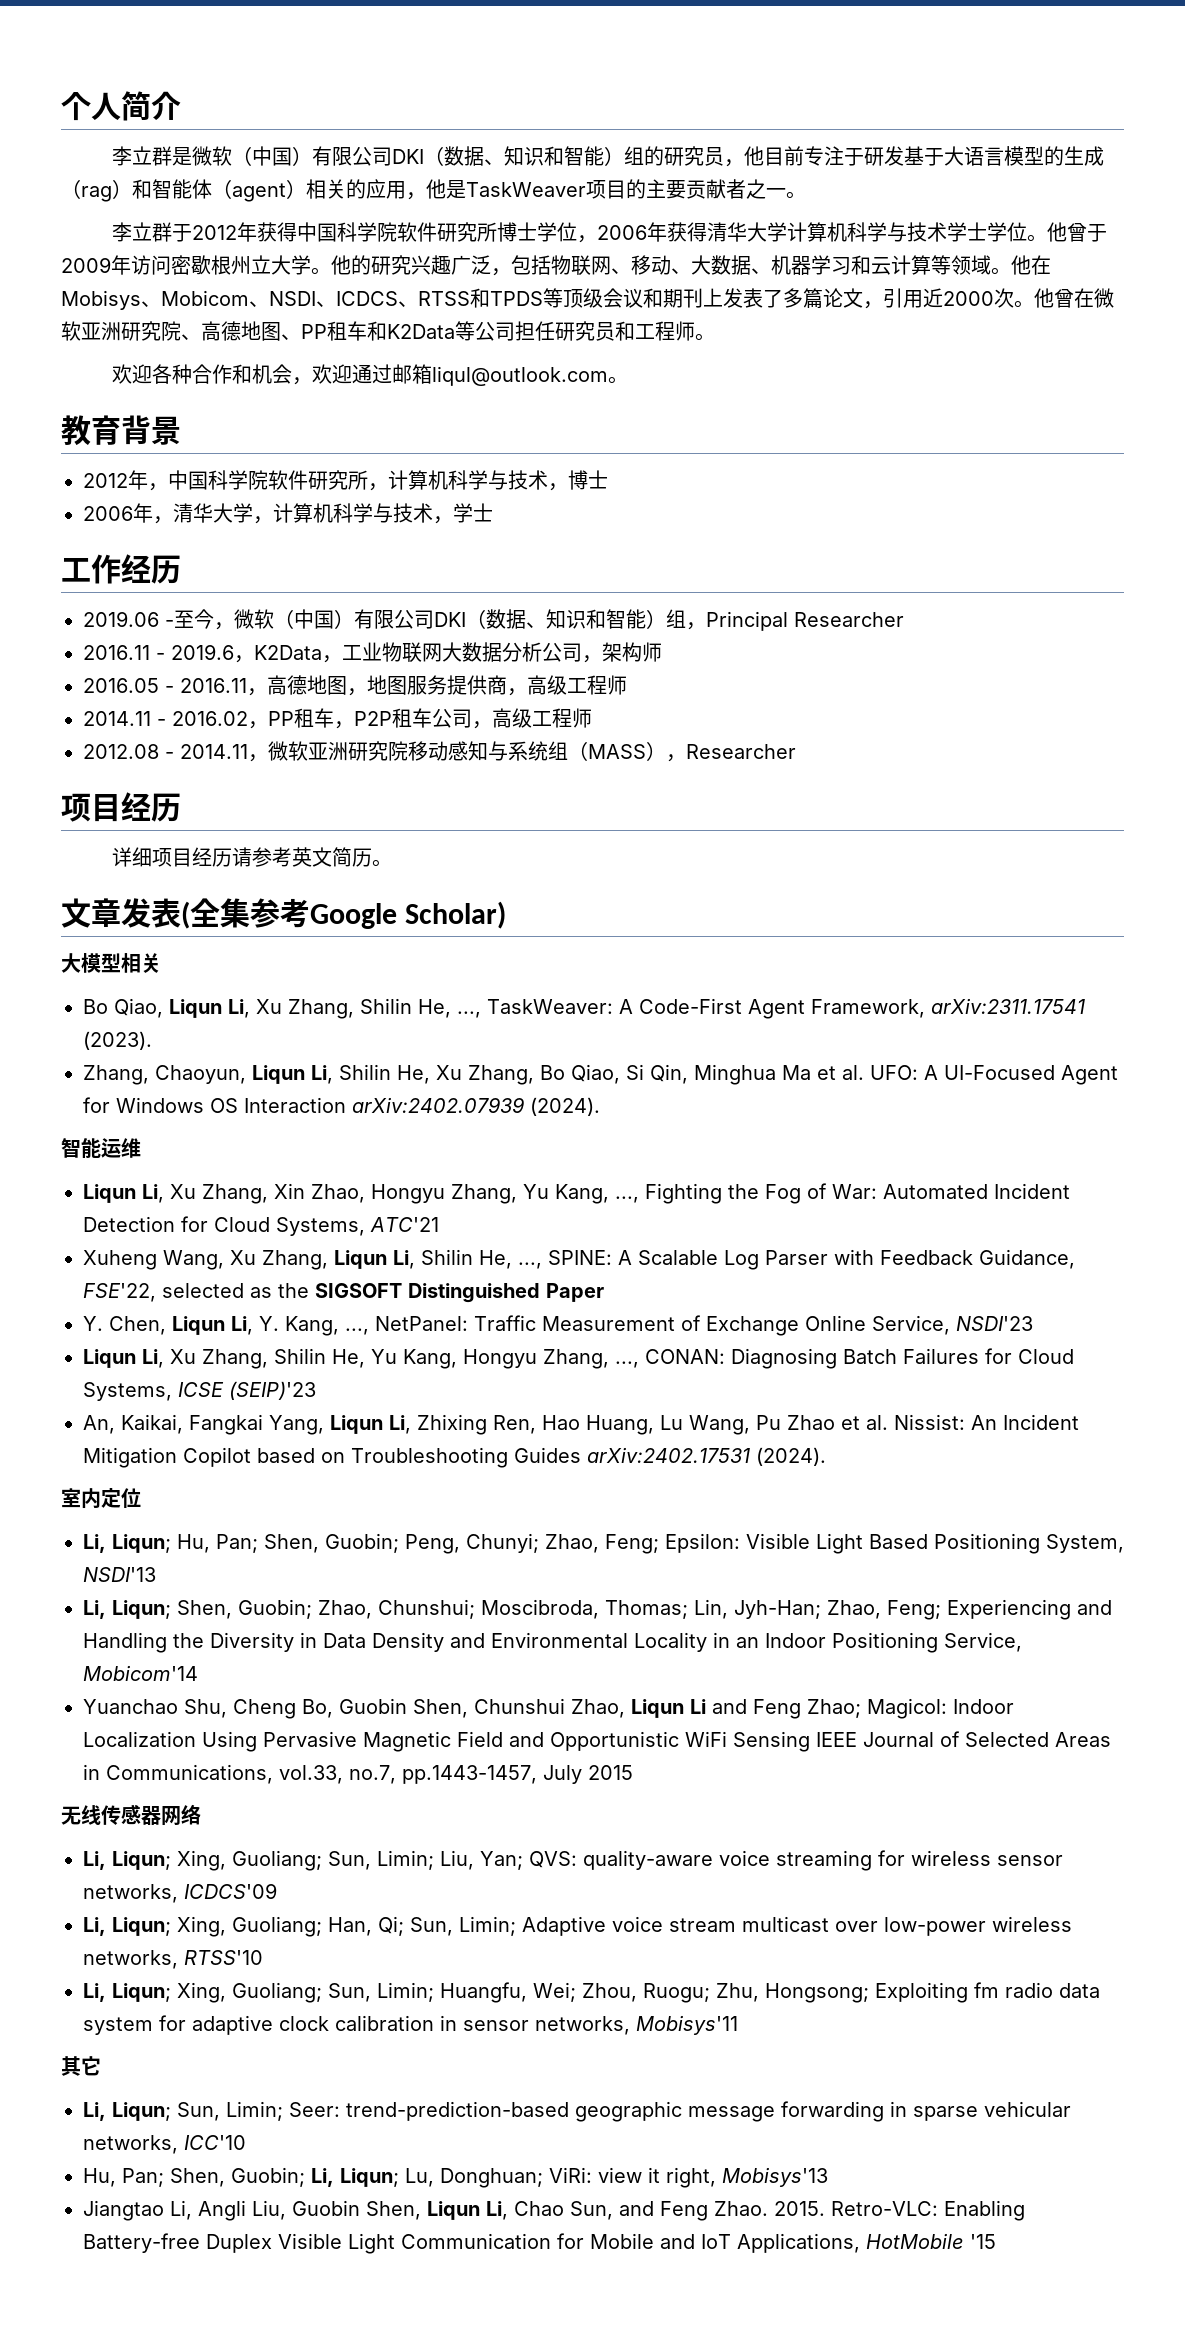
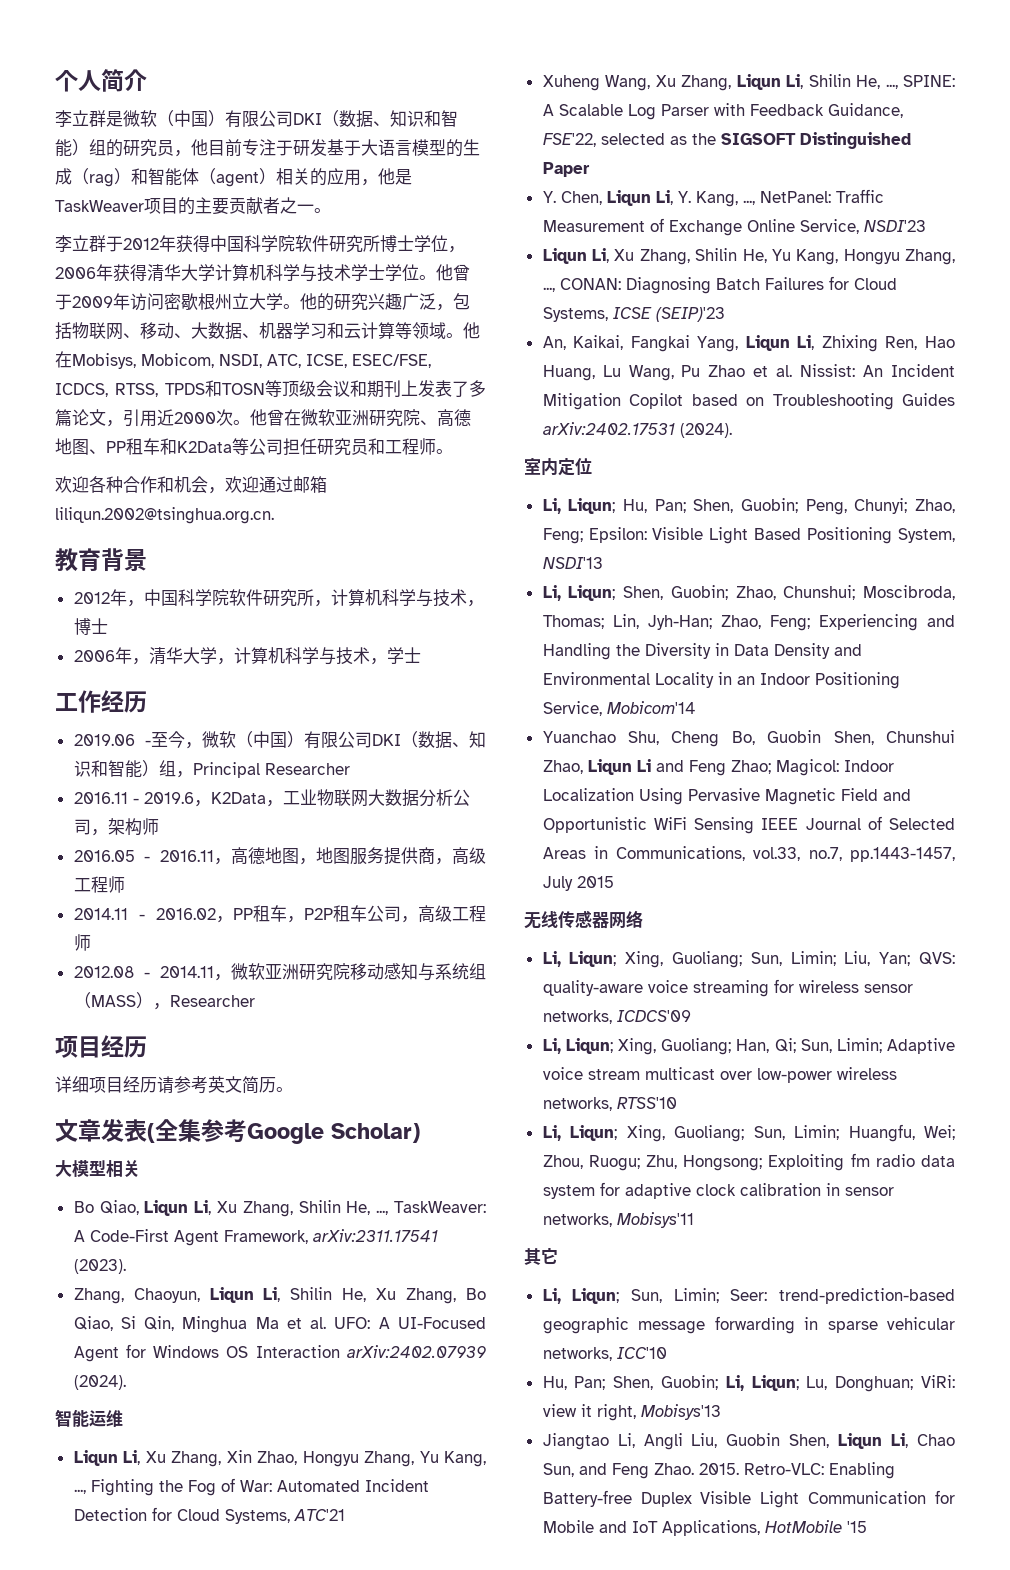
[61,288,543,310] Mobisys、Mobicom、NSDI、ICDCS、RTSS和TPDS -> [72,353,431,369] [55,380,265,397] Mobisys, Mobicom, NSDI, ATC, ICSE, ESEC/FSE, ICDCS, RTSS, TPDS和TOSN
[432,366,629,386] liqul@outlook.com。 -> [55,507,274,524] liliqun.2002@tsinghua.org.cn.

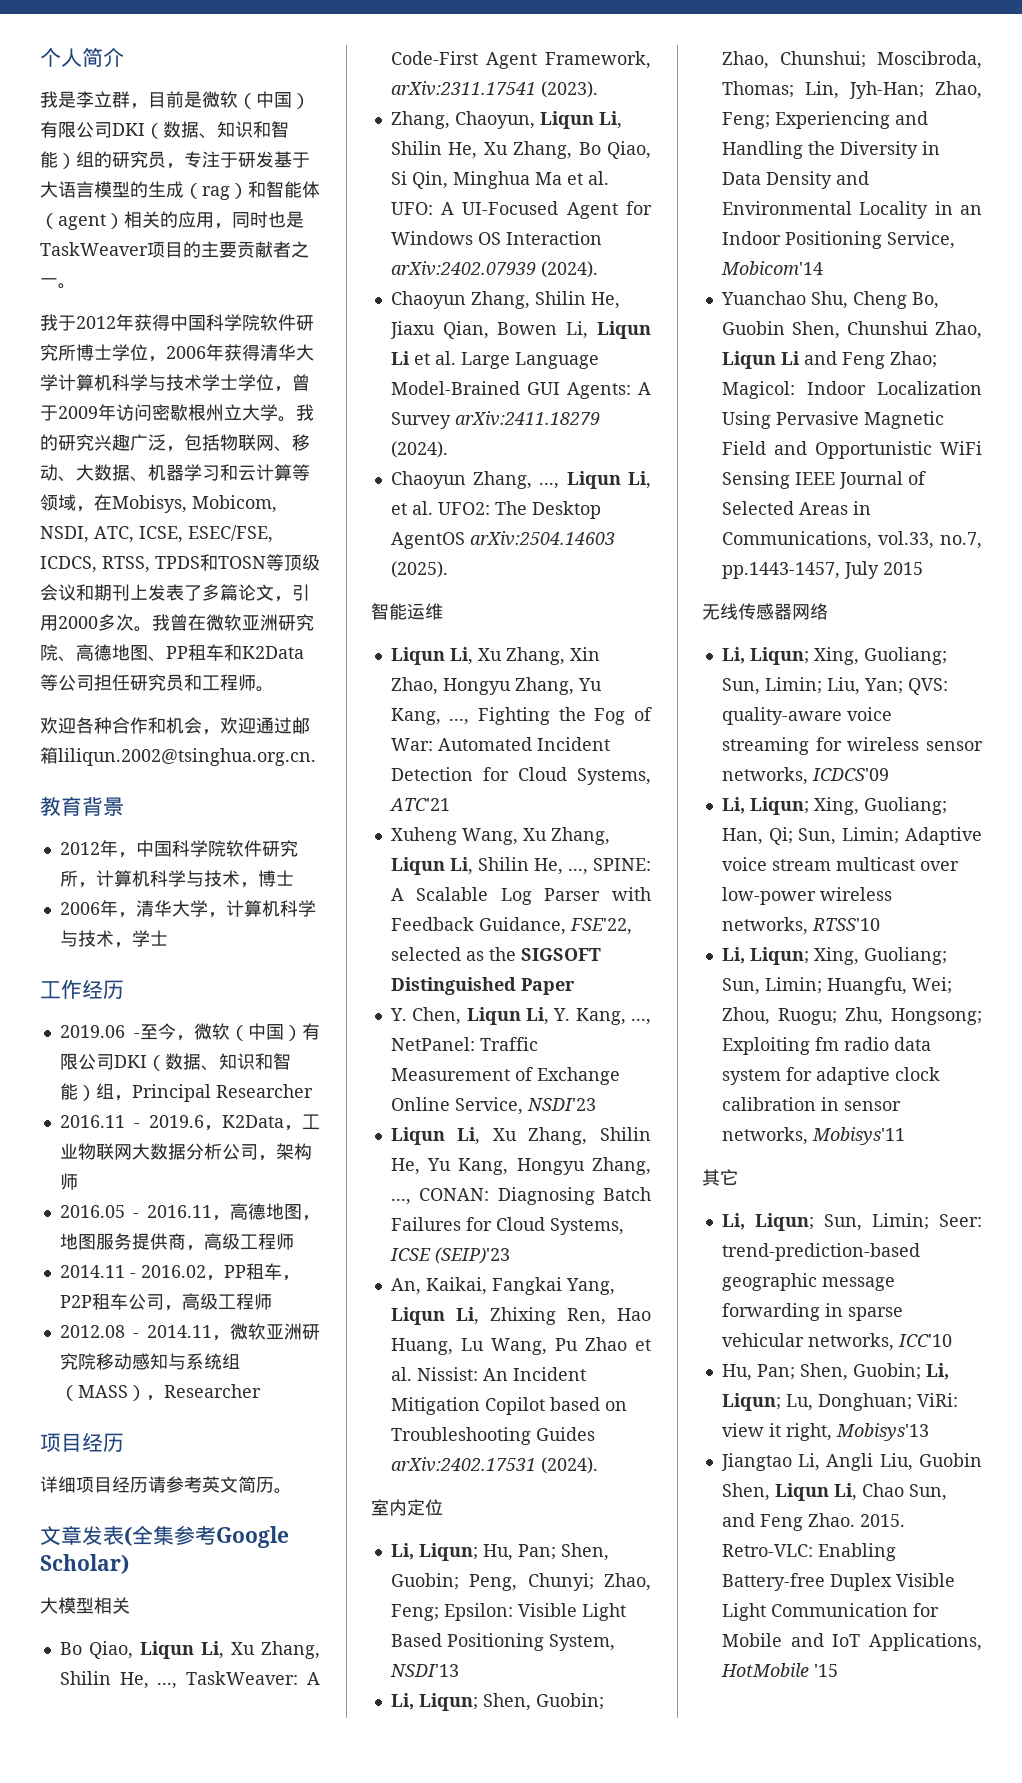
[55,110,106,127] 李立群 -> [40,91,184,109] 我是李立群，目前
[191,139,242,157] 他目前 -> (184, 166) none
[378,168,395,185] 他 -> [232,211,286,228] 同时也
[55,235,106,252] 李立群 -> [40,314,58,331] 我
[419,264,453,281] 。他 -> [274,386,292,392] ，
[300,293,317,310] 他 -> [296,404,314,421] 我
[446,322,480,339] 。他 -> [76,506,94,512] ，
[157,409,267,426] 近2000次。他 -> [58,614,170,632] 2000多次。我
(126, 1382) none -> [390,291,620,309] [389,321,651,339] [390,351,599,369] [390,381,651,399] [390,411,600,429] [390,441,448,458] [390,471,651,489] [390,501,601,519] [390,531,615,549] [390,561,448,578] // Chaoyun Zhang, Shilin He, Jiaxu Qian, Bowen Li, Liqun Li et al. Large Language Model-Brained GUI Agents: A Survey arXiv:2411.18279 (2024). // Chaoyun Zhang, ..., Liqun Li, et al. UFO2: The Desktop AgentOS arXiv:2504.14603 (2025).

